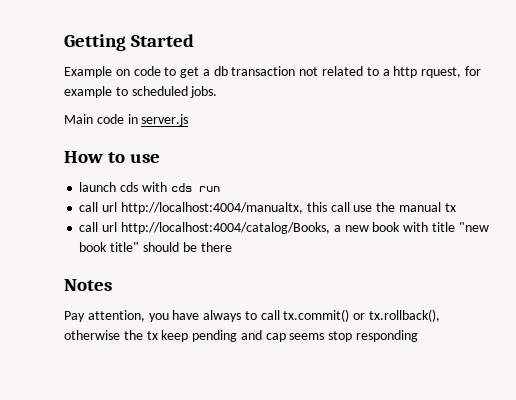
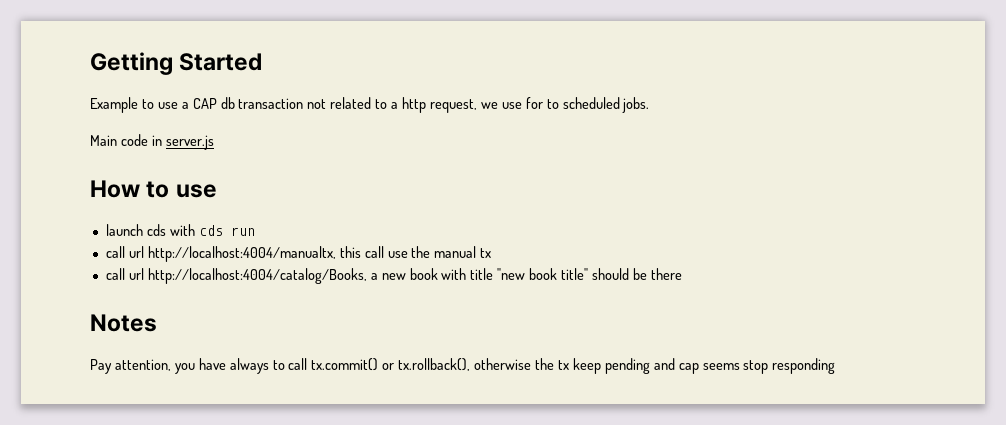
[115,66,210,78] on code to get a -> [141,98,217,109] to use a CAP
[421,66,481,78] [64,86,112,98] rquest, for example -> [429,97,543,113] request, we use for

